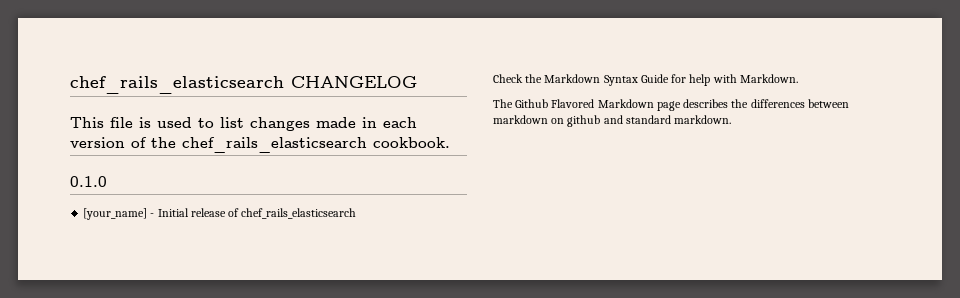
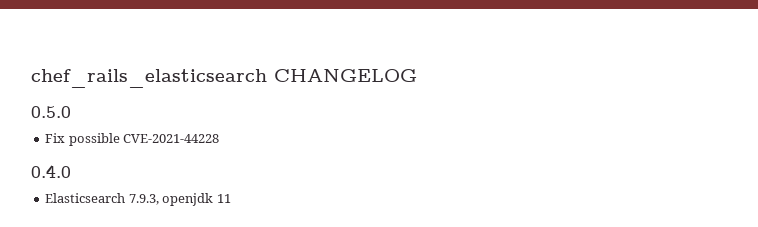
[70,117,417,131] [70,137,450,153] [70,176,107,187] [83,208,357,220] [493,74,798,86] [493,99,849,111] [493,115,732,127] This file is used to list changes made in each version of the chef_rails_elasticsearch cookbook. // 0.1.0 // [your_name] - Initial release of chef_rails_elasticsearch // Check the Markdown Syntax Guide for help with Markdown. // The Github Flavored Markdown page describes the differences between markdown on github and standard markdown. -> [31,106,71,118] [45,133,220,146] [31,165,71,178] [45,193,231,206] 0.5.0 // Fix possible CVE-2021-44228 // 0.4.0 // Elasticsearch 7.9.3, openjdk 11

